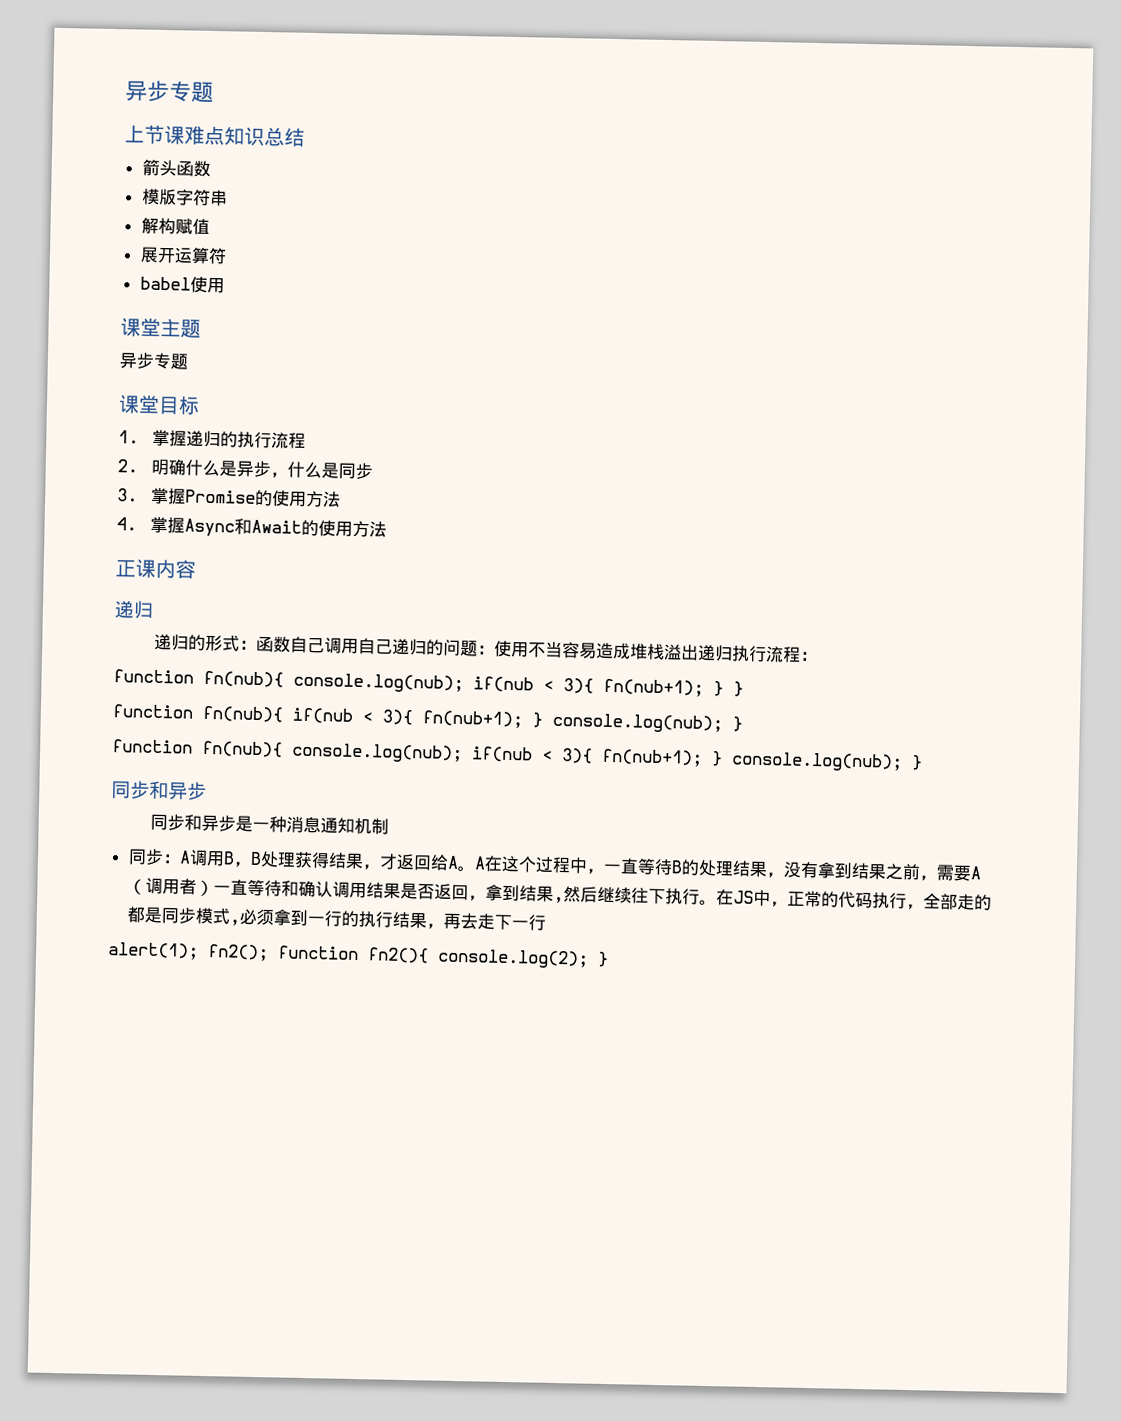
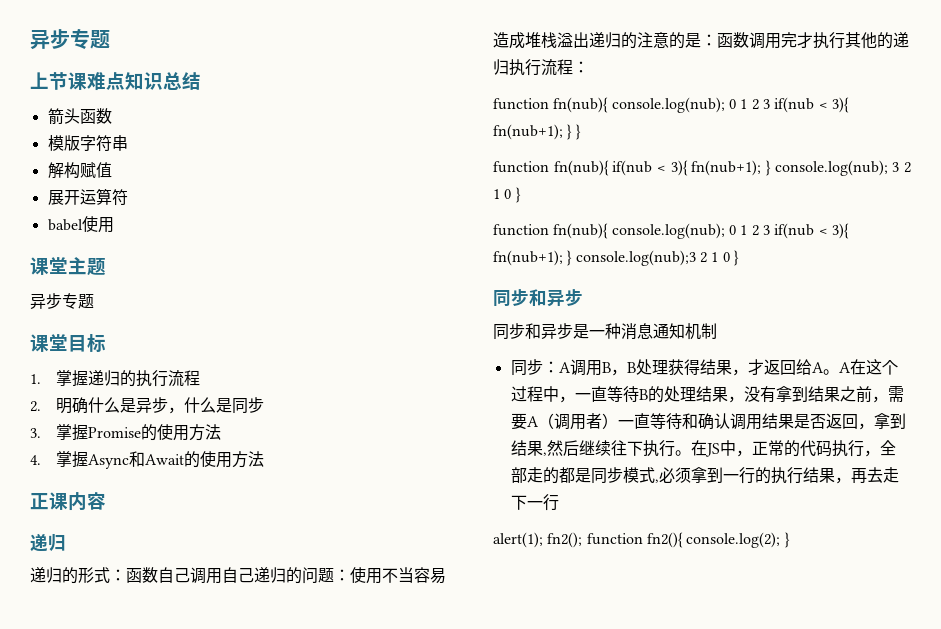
(734, 653) none -> [621,32,909,49] [493,59,509,75] 的注意的是：函数调用完才执行其他的递归
(464, 683) none -> [728,99,770,110] 0 1 2 3
(723, 723) none -> [892,162,911,173] [493,189,512,199] 3 2 1 0
[471,746,903,772] if(nub < 3){ fn(nub+1); } console.log(nub); -> [728,223,849,239] [493,250,730,266] 0 1 2 3 if(nub < 3){ fn(nub+1); } console.log(nub);3 2 1 0

